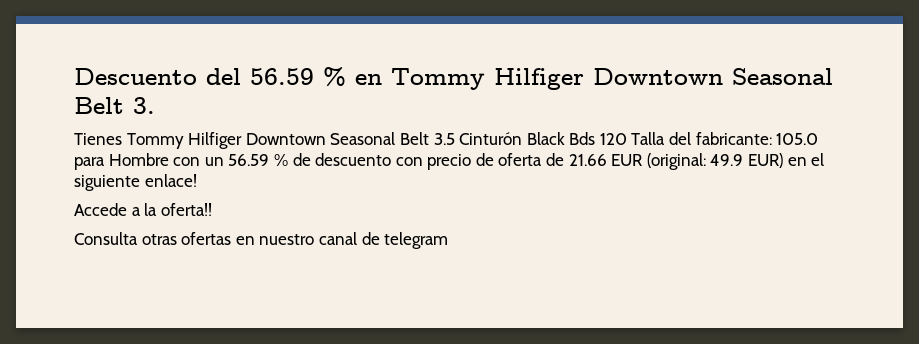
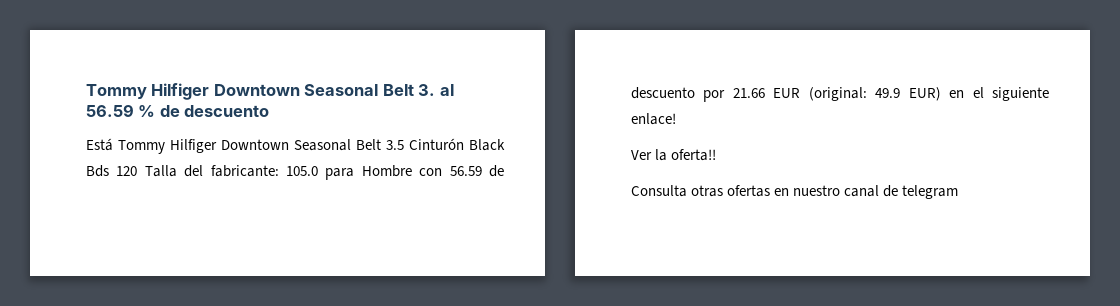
[74,67,382,86] Descuento del 56.59 % en -> (86, 91) none
[74,133,122,145] // Tienes -> [439,84,454,96] [86,104,270,117] [86,138,113,151] al 56.59 % de descuento // Está
[204,153,565,170] un 56.59 % de descuento con precio de oferta de -> [449,165,504,177] [631,87,726,102] 56.59 de descuento por
[74,203,141,216] Accede a -> [631,150,652,160] Ver

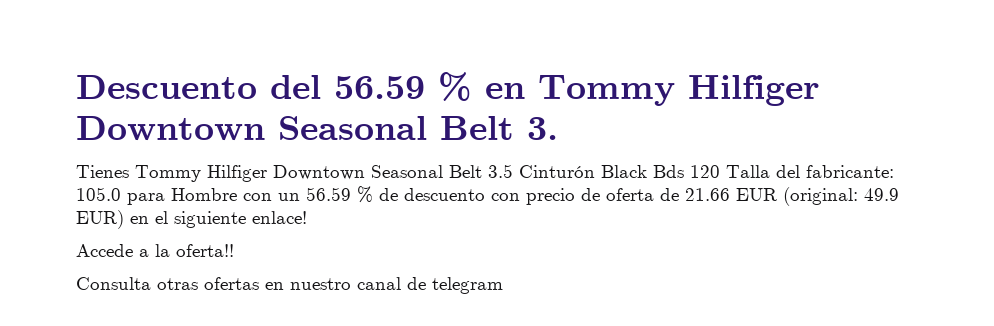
(86, 91) none -> [76,72,525,101] Descuento del 56.59 % en
[439,84,454,96] [86,104,270,117] [86,138,113,151] al 56.59 % de descuento // Está -> [76,165,129,178] // Tienes
[449,165,504,177] [631,87,726,102] 56.59 de descuento por -> [278,186,679,205] un 56.59 % de descuento con precio de oferta de
[631,150,652,160] Ver -> [76,244,149,257] Accede a

